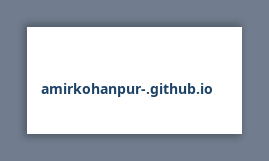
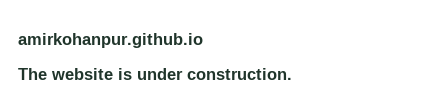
[41,83,213,97] amirkohanpur-.github.io -> [18,33,203,48] [18,68,292,80] amirkohanpur.github.io // The website is under construction.

